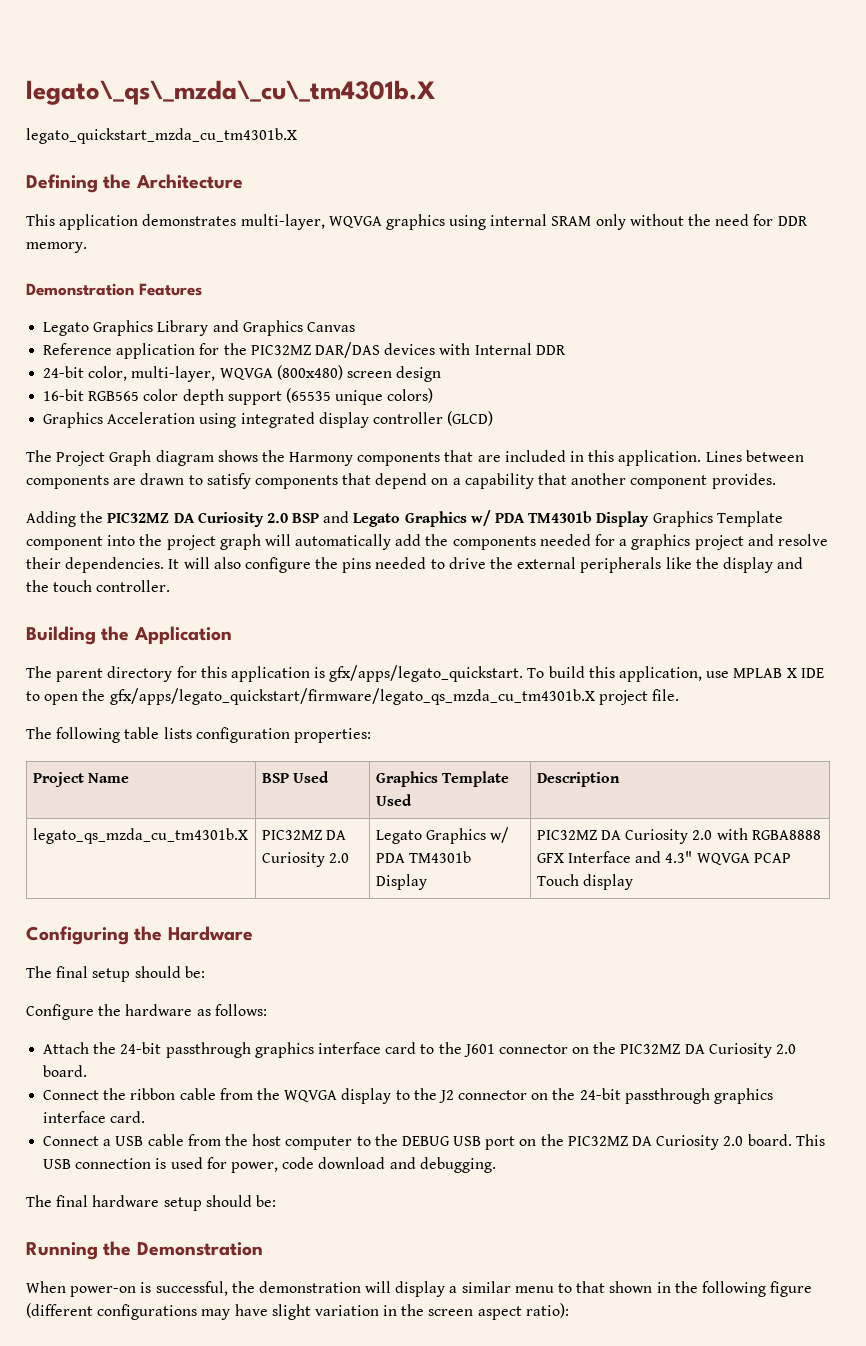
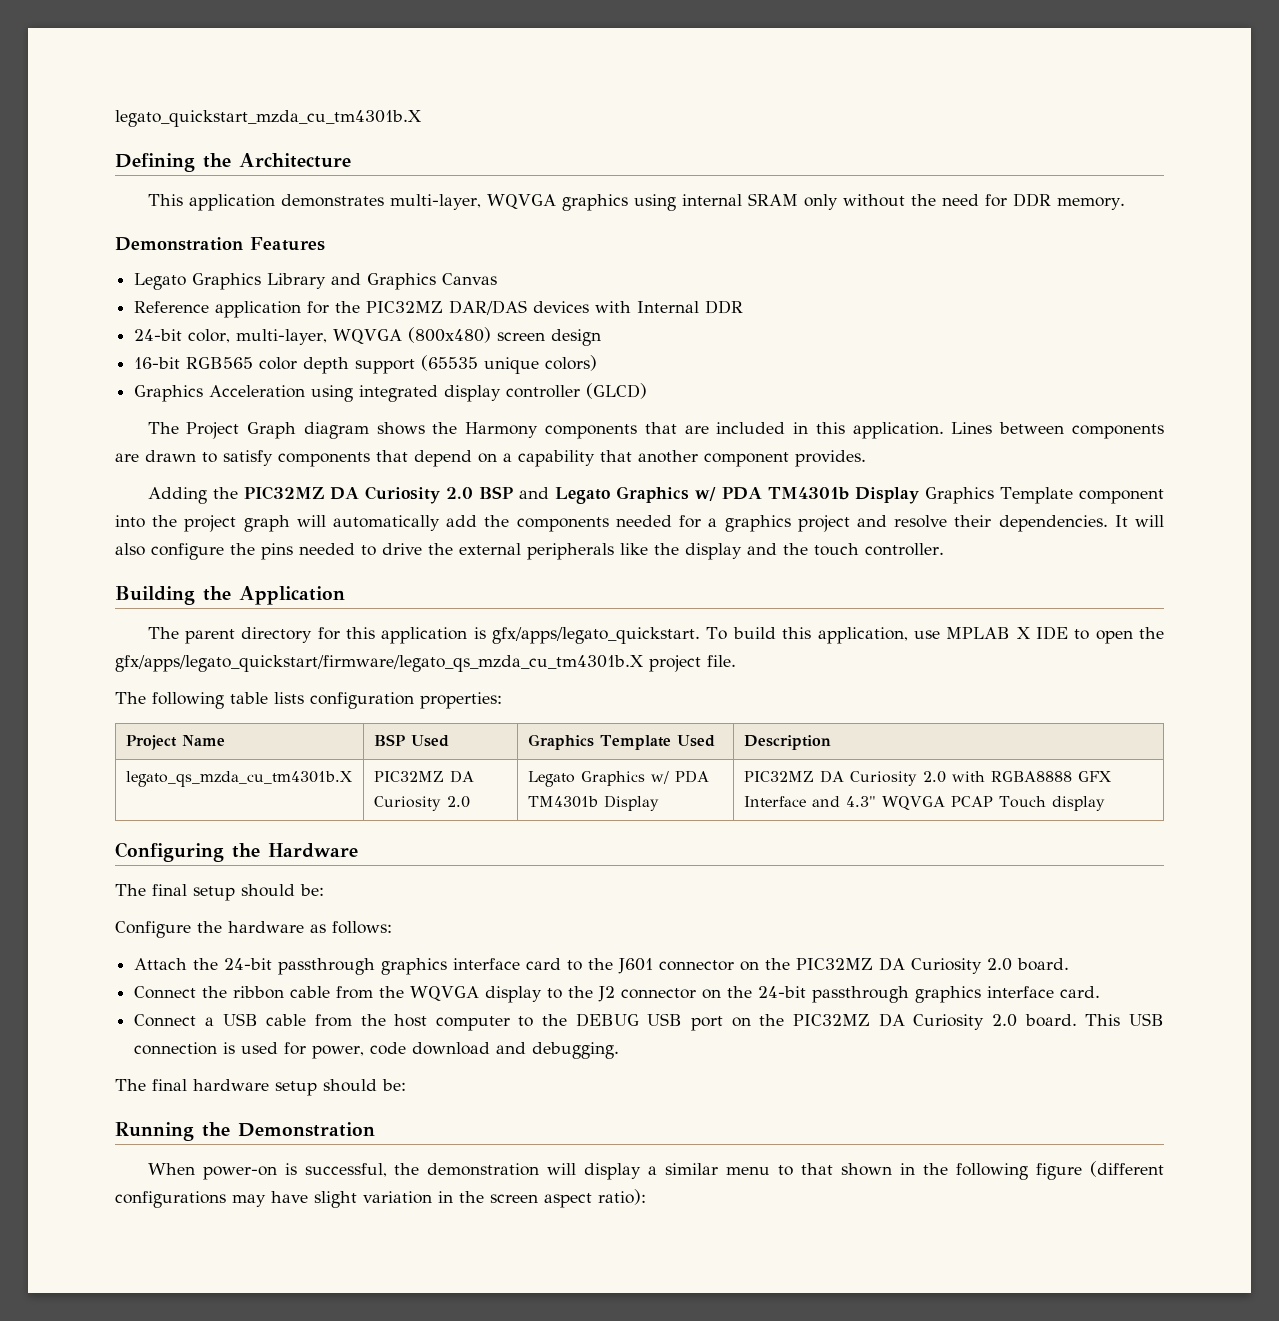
[26,80,436,105] legato\_qs\_mzda\_cu\_tm4301b.X // -> (115, 118) none

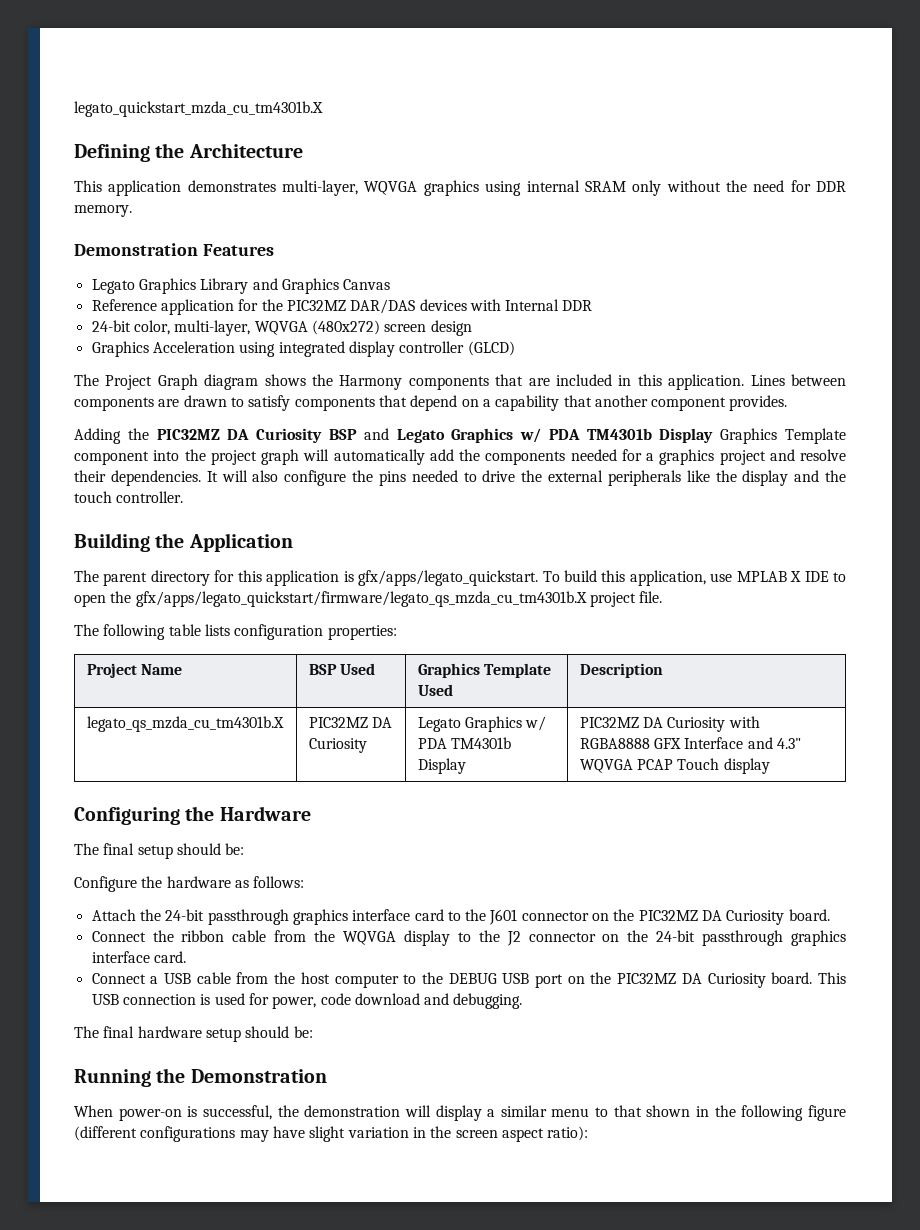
[408,327,492,343] (800x480) -> [311,320,380,335] (480x272)
[134,355,598,374] // 16-bit RGB565 color depth support (65535 unique colors) -> (472, 328) none
[446,487,474,499] 2.0 -> (323, 435) none
[447,796,471,808] 2.0 -> (367, 745) none
[923,771,947,783] 2.0 -> (726, 724) none
[987,958,1013,971] 2.0 -> (785, 917) none
[992,1014,1018,1027] 2.0 -> (766, 980) none

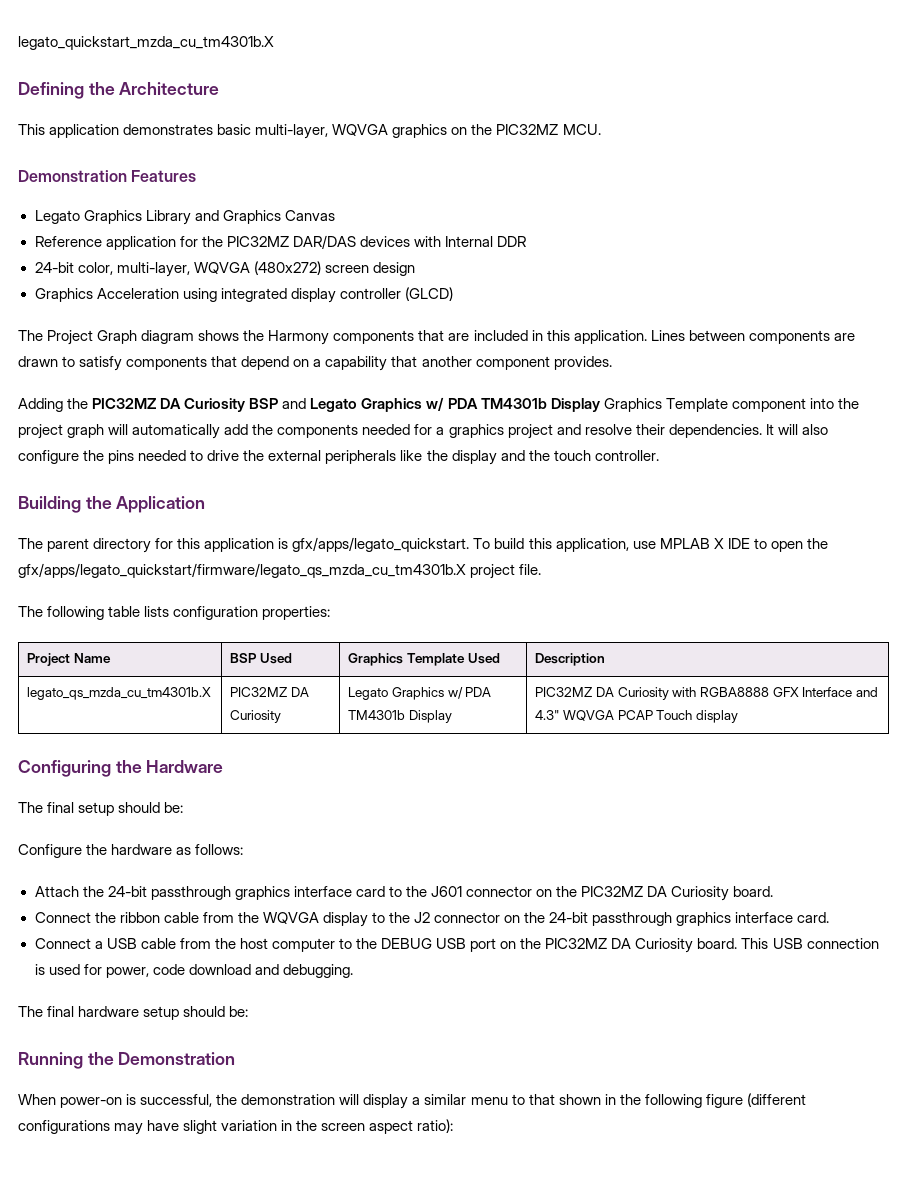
(276, 186) none -> [217,124,252,135] basic
[485,180,846,196] [74,205,132,217] using internal SRAM only without the need for DDR memory. -> [451,124,601,135] on the PIC32MZ MCU.

